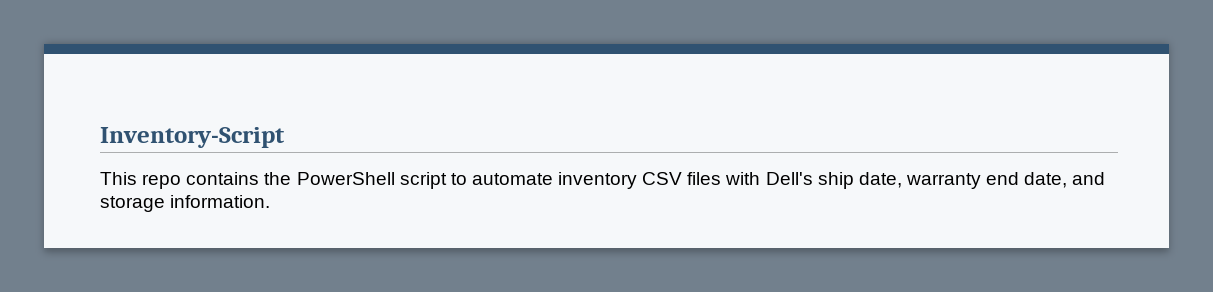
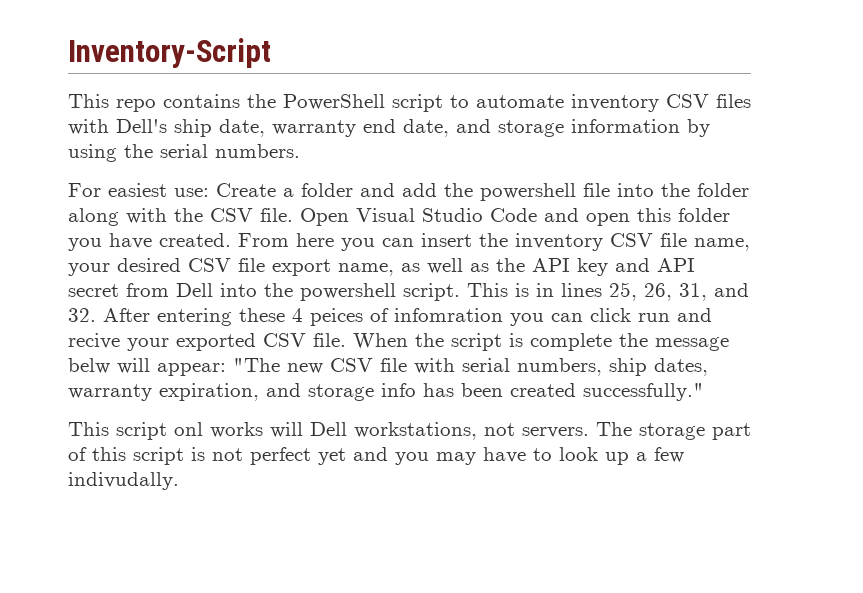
[170,195,271,208] information. -> [571,119,710,137] [68,144,300,162] [68,183,749,201] [68,208,730,226] [68,233,750,251] [68,258,695,276] [68,282,749,301] [68,308,712,326] [68,333,729,351] [68,358,708,376] [68,383,704,401] [68,422,751,440] [68,447,684,465] [68,472,179,490] information by using the serial numbers. // For easiest use: Create a folder and add the powershell file into the folder along with the CSV file. Open Visual Studio Code and open this folder you have created. From here you can insert the inventory CSV file name, your desired CSV file export name, as well as the API key and API secret from Dell into the powershell script. This is in lines 25, 26, 31, and 32. After entering these 4 peices of infomration you can click run and recive your exported CSV file. When the script is complete the message belw will appear: "The new CSV file with serial numbers, ship dates, warranty expiration, and storage info has been created successfully." // This script onl works will Dell workstations, not servers. The storage part of this script is not perfect yet and you may have to look up a few indivudally.

